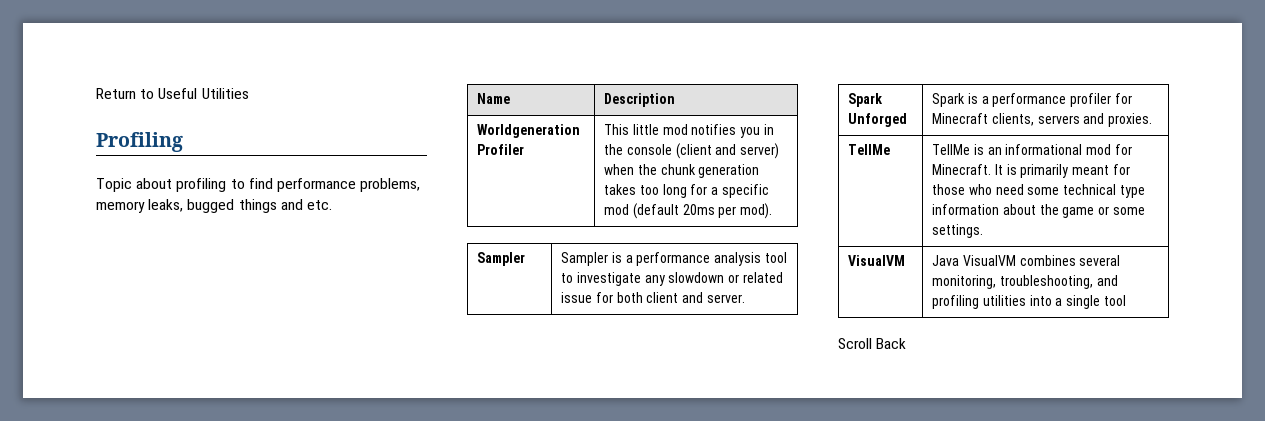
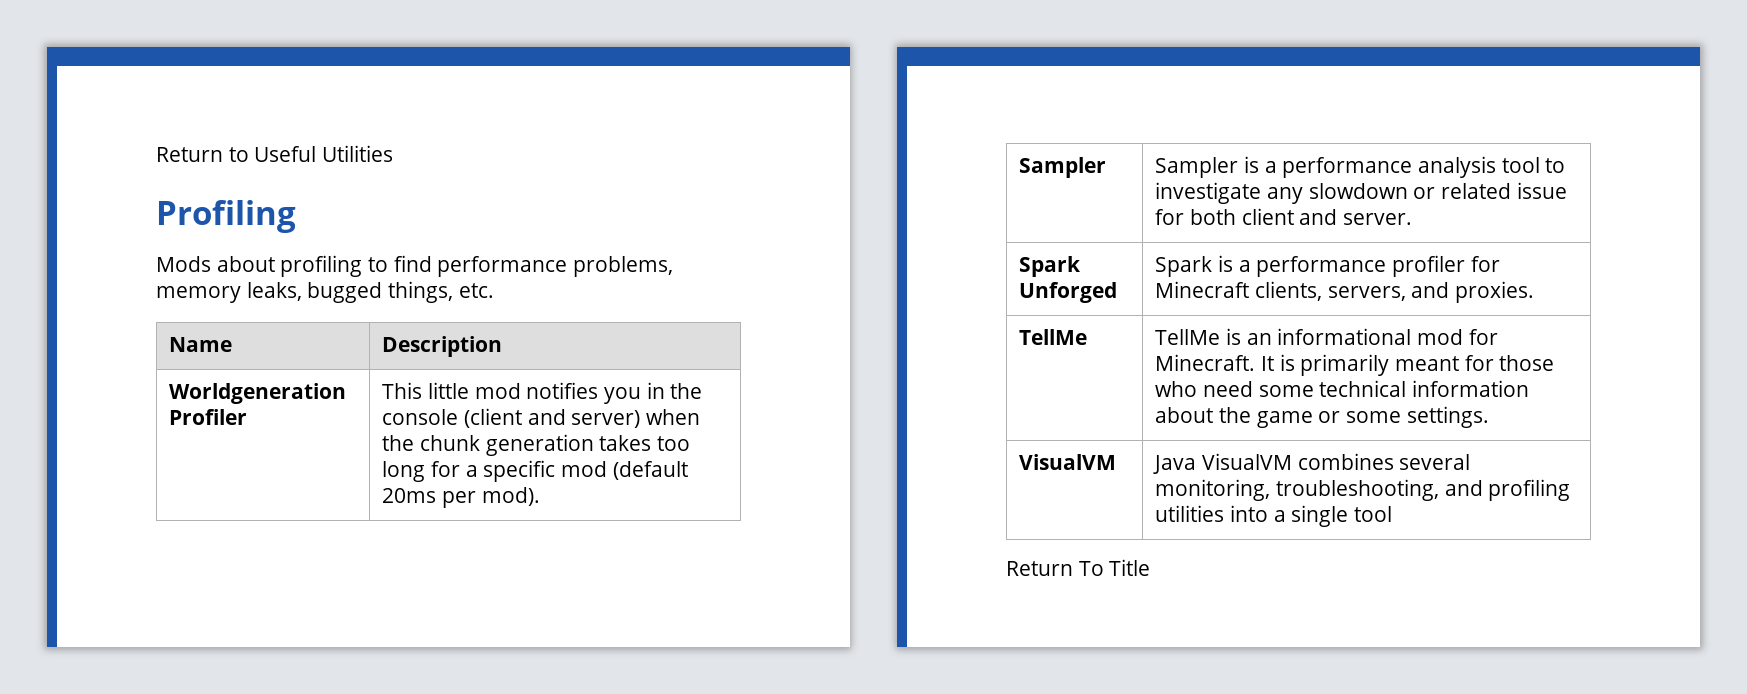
[96,178,132,192] Topic -> [156,256,211,272] Mods
[238,199,303,213] things and -> [388,281,454,303] things,
[1037,115,1080,124] servers -> [1327,286,1406,301] servers,
[1119,185,1145,198] type -> (1407, 388) none
[838,338,907,349] Scroll Back -> [1006,559,1151,576] Return To Title

